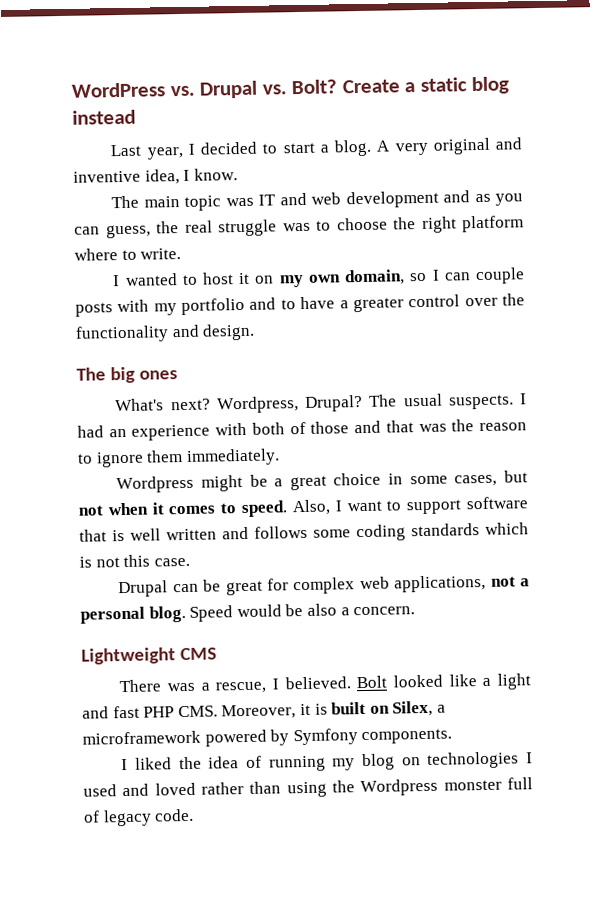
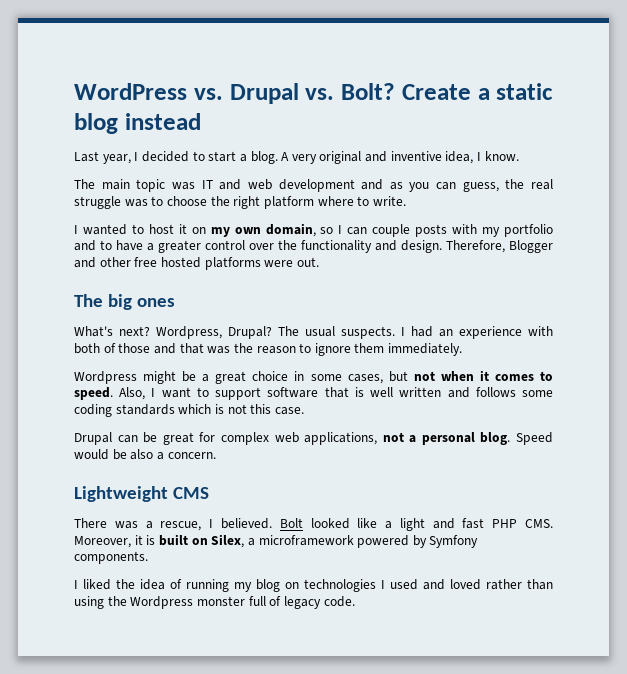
(256, 332) none -> [446,240,553,253] [74,257,319,270] Therefore, Blogger and other free hosted platforms were out.

